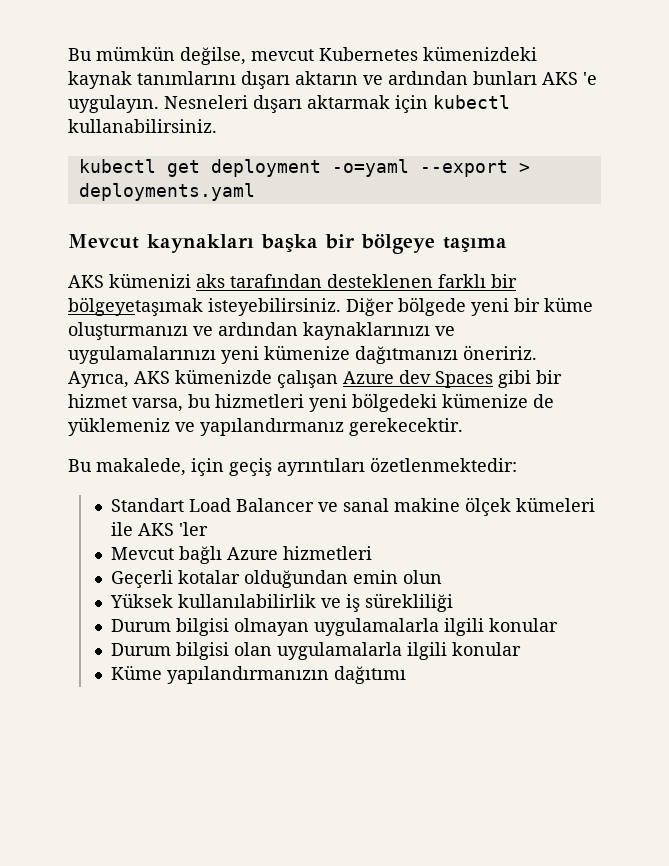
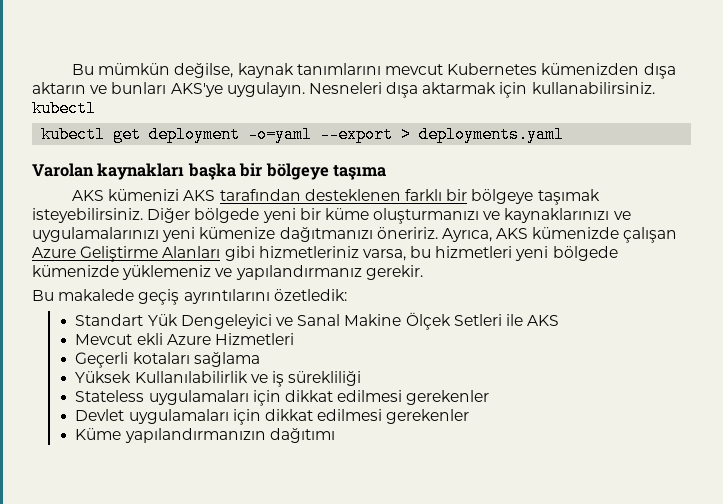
[251,46,537,61] [68,71,597,89] mevcut Kubernetes kümenizdeki kaynak tanımlarını dışarı aktarın ve ardından bunları AKS 'e -> [237,63,676,79] [32,82,223,97] kaynak tanımlarını mevcut Kubernetes kümenizden dışa aktarın ve bunları AKS'ye
[253,95,302,113] dışarı -> [386,82,419,98] dışa
[433,95,510,109] [68,119,217,133] kubectl kullanabilirsiniz. -> [531,82,655,94] [32,100,96,117] kullanabilirsiniz. kubectl
[68,234,139,249] Mevcut -> [32,163,94,177] Varolan
[196,274,225,288] aks -> [183,190,216,201] AKS
[68,297,203,316] bölgeyetaşımak -> [471,189,600,205] bölgeye taşımak
[218,322,298,336] ardından -> (501, 215) none
[399,370,562,388] [68,394,127,408] dev Spaces gibi bir hizmet -> [80,246,359,262] Geliştirme Alanları gibi hizmetleriniz
[352,393,554,412] bölgedeki kümenize de -> [552,246,618,261] [32,265,119,277] bölgede kümenizde
[349,418,463,436] [68,457,517,476] [111,497,596,516] gerekecektir. // Bu makalede, için geçiş ayrıntıları özetlenmektedir: // Standart Load Balancer ve sanal makine ölçek kümeleri -> [365,265,423,280] [32,289,347,305] [75,312,502,330] gerekir. // Bu makalede geçiş ayrıntılarını özetledik: // Standart Yük Dengeleyici ve Sanal Makine Ölçek Setleri
[179,522,209,536] [111,546,373,564] [111,570,443,588] 'ler // Mevcut bağlı Azure hizmetleri // Geçerli kotalar olduğundan emin olun -> [75,333,294,345] [75,352,260,368] // Mevcut ekli Azure Hizmetleri // Geçerli kotaları sağlama
[178,594,317,608] kullanılabilirlik -> [134,371,248,383] Kullanılabilirlik
[111,618,559,636] [111,642,522,660] Durum bilgisi olmayan uygulamalarla ilgili konular // Durum bilgisi olan uygulamalarla ilgili konular -> [75,390,490,406] [75,409,470,425] Stateless uygulamaları için dikkat edilmesi gerekenler // Devlet uygulamaları için dikkat edilmesi gerekenler

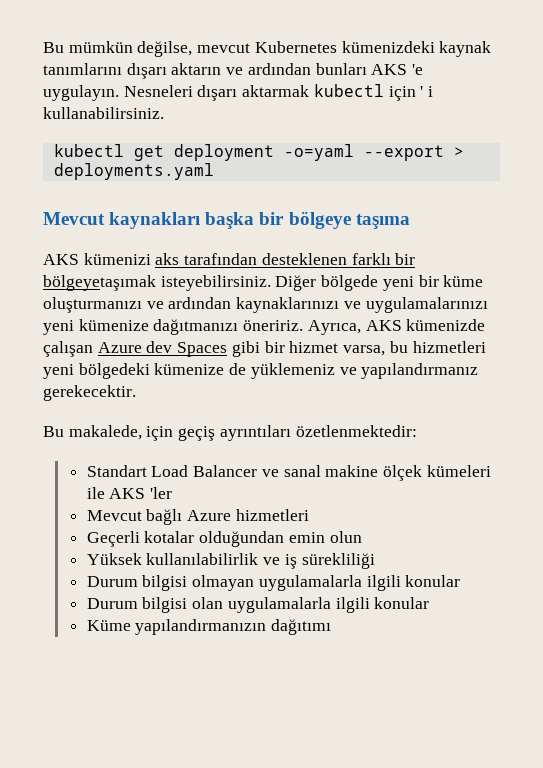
[237,63,676,79] [32,82,528,98] kaynak tanımlarını mevcut Kubernetes kümenizden dışa aktarın ve bunları AKS'ye uygulayın. Nesneleri dışa aktarmak için -> [197,41,492,57] [43,63,424,79] [43,84,434,101] mevcut Kubernetes kümenizdeki kaynak tanımlarını dışarı aktarın ve ardından bunları AKS 'e uygulayın. Nesneleri dışarı aktarmak kubectl için ' i
[32,100,96,117] kubectl -> (164, 113) none
[32,163,94,177] Varolan -> [43,212,105,225] Mevcut
[183,190,216,201] AKS -> [155,253,180,265] aks
[471,189,600,205] bölgeye taşımak -> [43,275,156,291] bölgeyetaşımak
(501, 215) none -> [168,297,232,309] ardından
[80,246,359,262] Geliştirme Alanları gibi hizmetleriniz -> [146,341,339,357] dev Spaces gibi bir hizmet
[552,246,618,261] [32,265,119,277] bölgede kümenizde -> [78,363,247,379] bölgedeki kümenize de
[365,265,423,280] [32,289,347,305] [75,312,502,330] gerekir. // Bu makalede geçiş ayrıntılarını özetledik: // Standart Yük Dengeleyici ve Sanal Makine Ölçek Setleri -> [43,385,136,401] [43,425,417,441] [86,465,491,481] gerekecektir. // Bu makalede, için geçiş ayrıntıları özetlenmektedir: // Standart Load Balancer ve sanal makine ölçek kümeleri
[75,333,294,345] [75,352,260,368] // Mevcut ekli Azure Hizmetleri // Geçerli kotaları sağlama -> [150,487,173,499] [86,509,309,525] [86,531,362,547] 'ler // Mevcut bağlı Azure hizmetleri // Geçerli kotalar olduğundan emin olun
[134,371,248,383] Kullanılabilirlik -> [146,553,259,565] kullanılabilirlik
[75,390,490,406] [75,409,470,425] Stateless uygulamaları için dikkat edilmesi gerekenler // Devlet uygulamaları için dikkat edilmesi gerekenler -> [86,575,461,591] [86,597,430,613] Durum bilgisi olmayan uygulamalarla ilgili konular // Durum bilgisi olan uygulamalarla ilgili konular

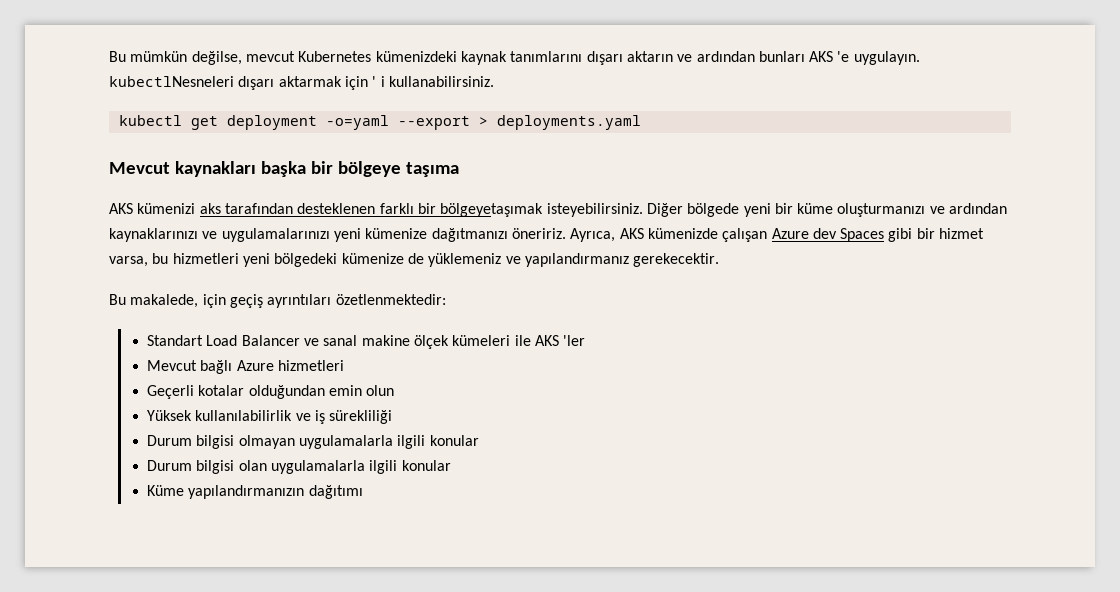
[123,85,193,97] Nesneleri -> [109,76,234,87] kubectlNesneleri
[313,84,384,97] kubectl -> (342, 81) none

